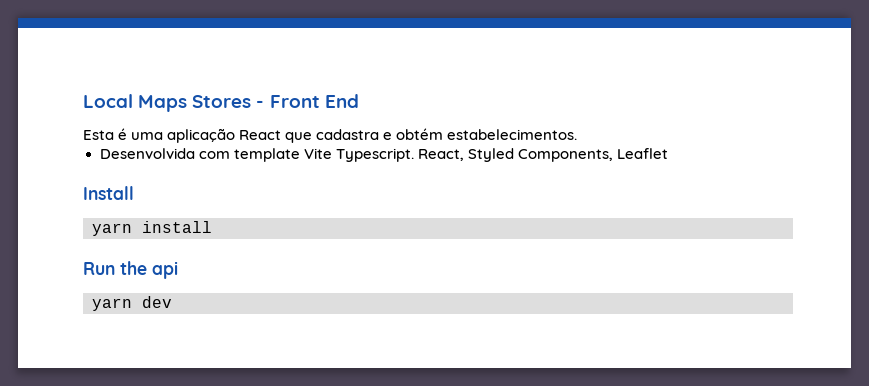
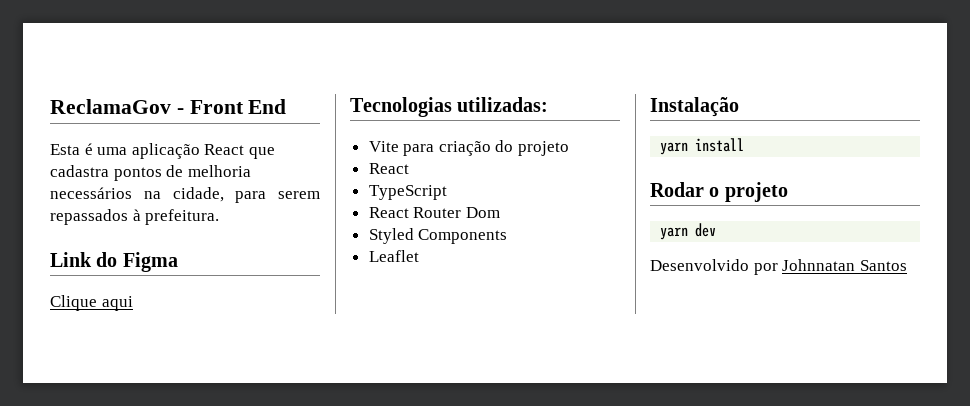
[83,94,252,112] Local Maps Stores -> [50,99,171,114] ReclamaGov
[383,128,578,140] [99,148,613,162] e obtém estabelecimentos. // Desenvolvida com template Vite Typescript. React, Styled Components, -> [113,165,251,181] [50,187,320,203] [50,209,220,225] [50,252,178,272] [50,295,133,311] [350,97,549,117] [368,140,570,156] [368,163,409,174] [368,185,447,200] [368,207,500,218] [368,228,508,244] pontos de melhoria necessários na cidade, para serem repassados à prefeitura. // Link do Figma // Clique aqui // Tecnologias utilizadas: // Vite para criação do projeto // React // TypeScript // React Router Dom // Styled Components //
[83,186,134,200] Install -> [650,97,739,117] Instalação
[83,261,178,279] Run the api -> [650,182,788,202] Rodar o projeto
(172, 302) none -> [650,259,907,275] // Desenvolvido por Johnnatan Santos

